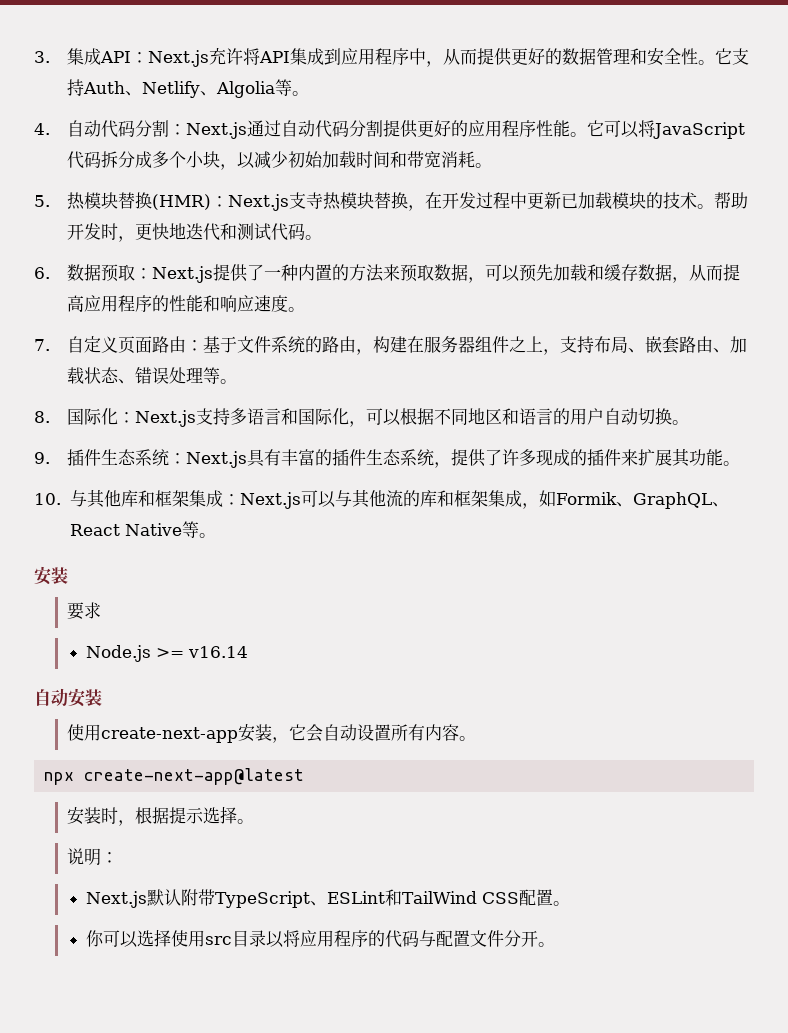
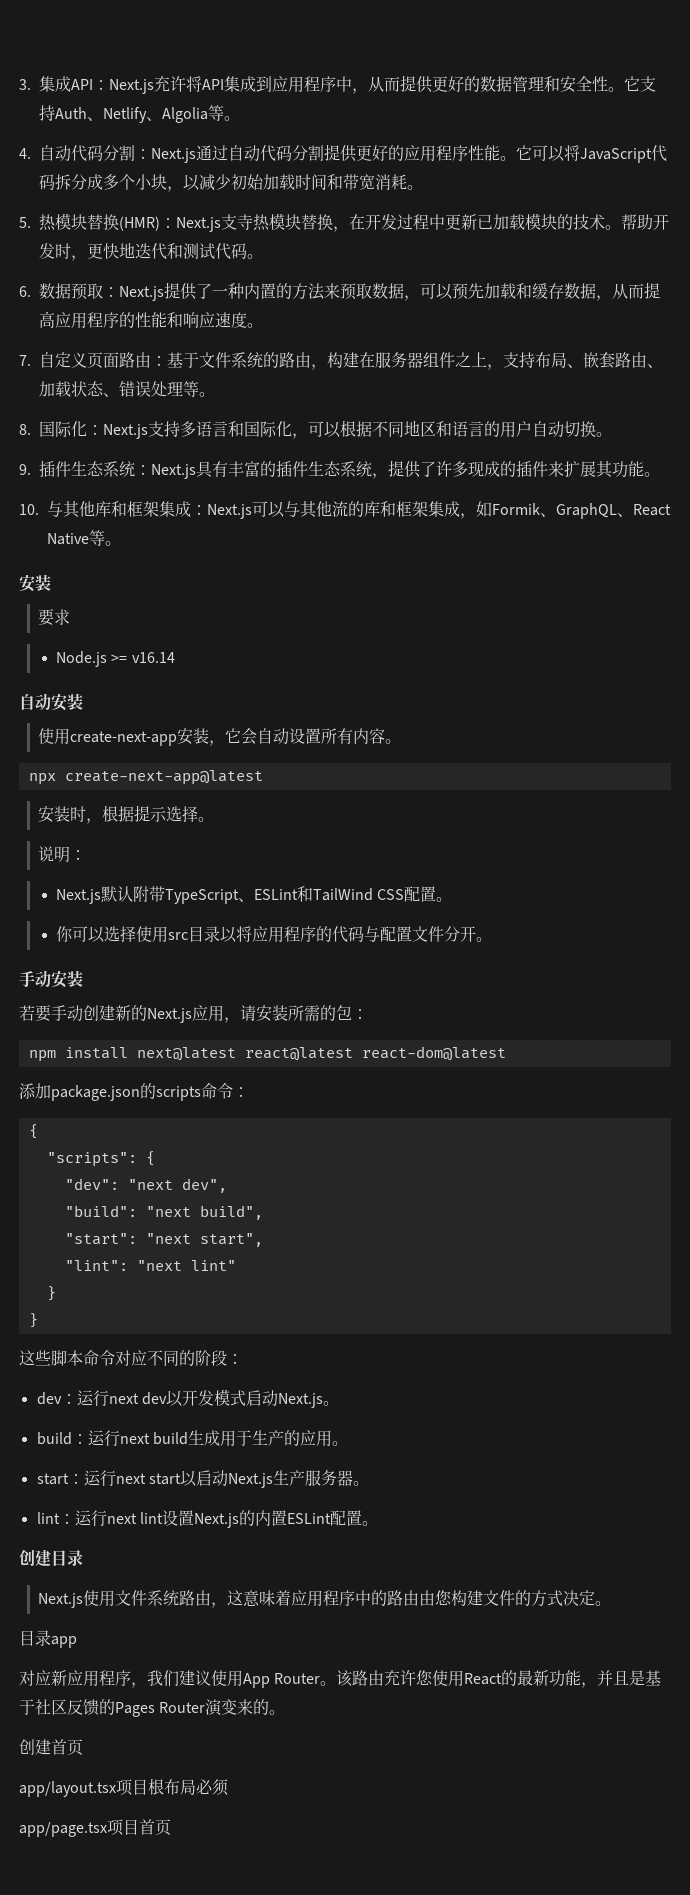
(555, 944) none -> [19,970,83,988] [19,1005,368,1023] [28,1046,506,1062] [19,1083,249,1101] [28,1124,38,1139] [46,1151,155,1167] [64,1178,227,1193] [64,1205,263,1220] [64,1233,263,1247] [64,1260,236,1271] [46,1286,56,1301] [28,1313,38,1328] [19,1350,243,1366] [36,1389,339,1408] [36,1430,348,1447] [36,1470,369,1488] [36,1510,378,1528] [19,1549,83,1567] [38,1590,612,1608] [19,1630,77,1648] [19,1670,662,1688] [19,1699,286,1717] [19,1739,83,1756] [19,1778,229,1797] [19,1819,171,1837] // 手动安装 // 若要手动创建新的Next.js应用，请安装所需的包： // npm install next@latest react@latest react-dom@latest // 添加package.json的scripts命令： // { // "scripts": { // "dev": "next dev", // "build": "next build", // "start": "next start", // "lint": "next lint" // } // } // 这些脚本命令对应不同的阶段： // dev：运行next dev以开发模式启动Next.js。 // build：运行next build生成用于生产的应用。 // start：运行next start以启动Next.js生产服务器。 // lint：运行next lint设置Next.js的内置ESLint配置。 // 创建目录 // Next.js使用文件系统路由，这意味着应用程序中的路由由您构建文件的方式决定。 // 目录app // 对应新应用程序，我们建议使用App Router。该路由充许您使用React的最新功能，并且是基于社区反馈的Pages Router演变来的。 // 创建首页 // app/layout.tsx项目根布局必须 // app/page.tsx项目首页

